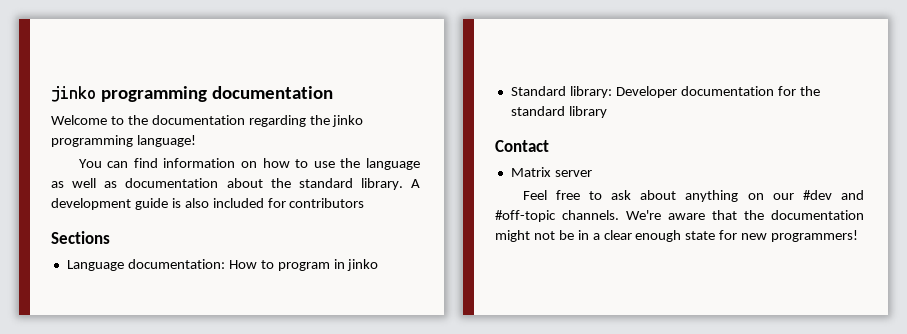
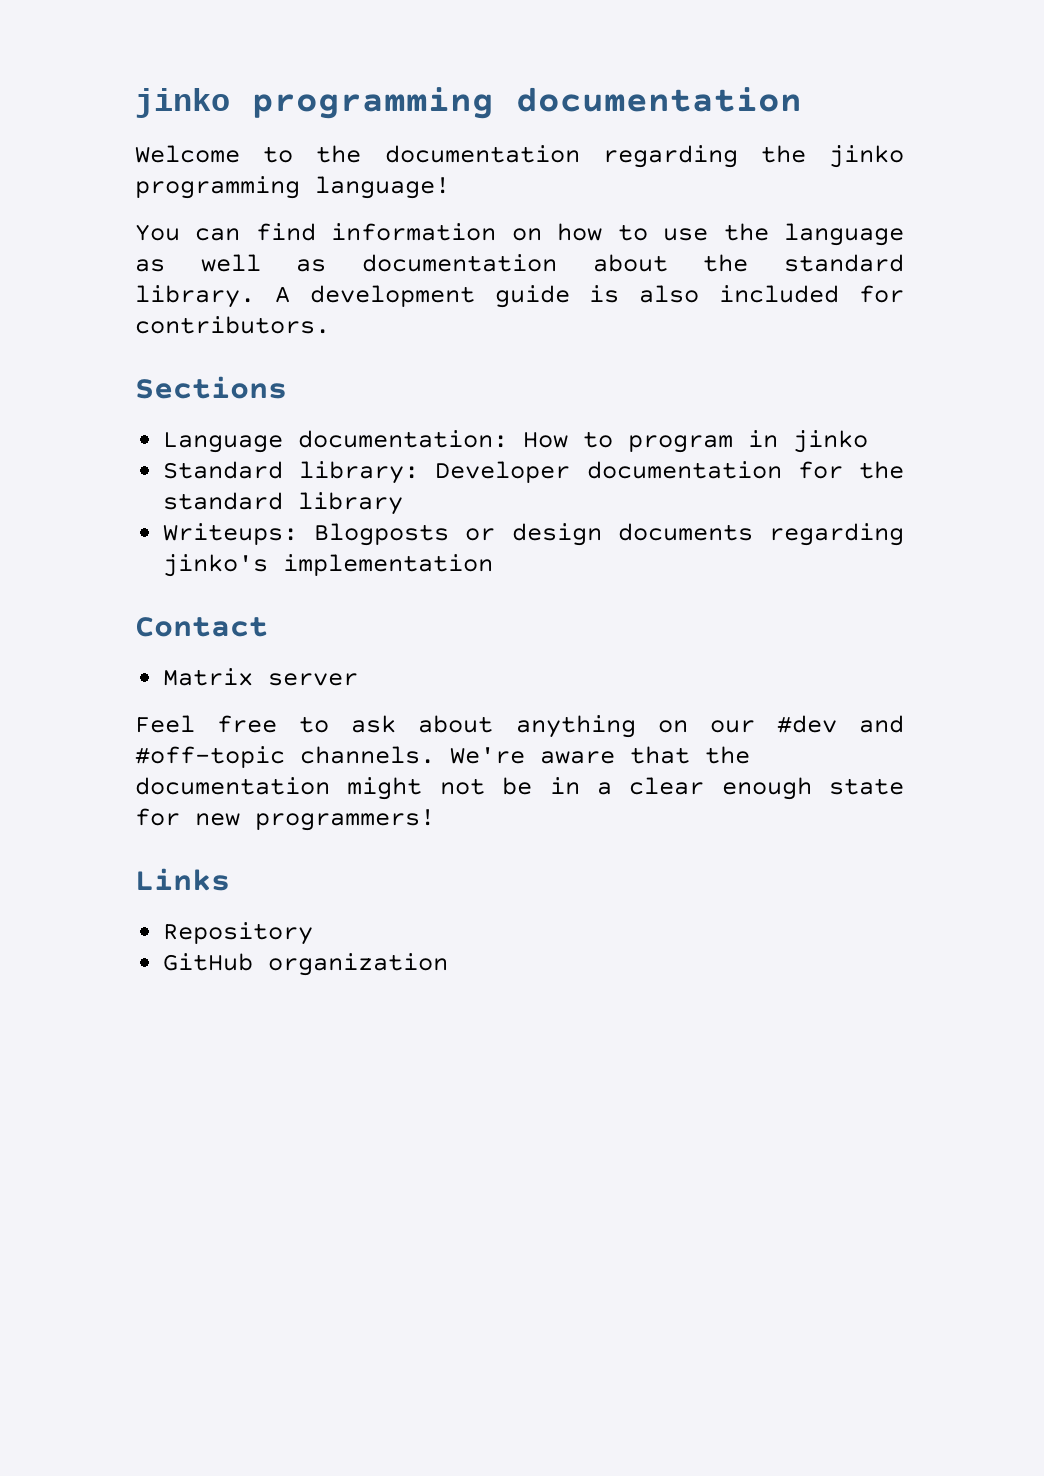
[289,198,365,208] contributors -> [135,316,330,334] contributors.
(607, 112) none -> [163,523,904,546] [163,554,494,577] // Writeups: Blogposts or design documents regarding jinko's implementation
(859, 236) none -> [135,868,230,891] [163,922,314,945] [163,953,449,976] // Links // Repository // GitHub organization

